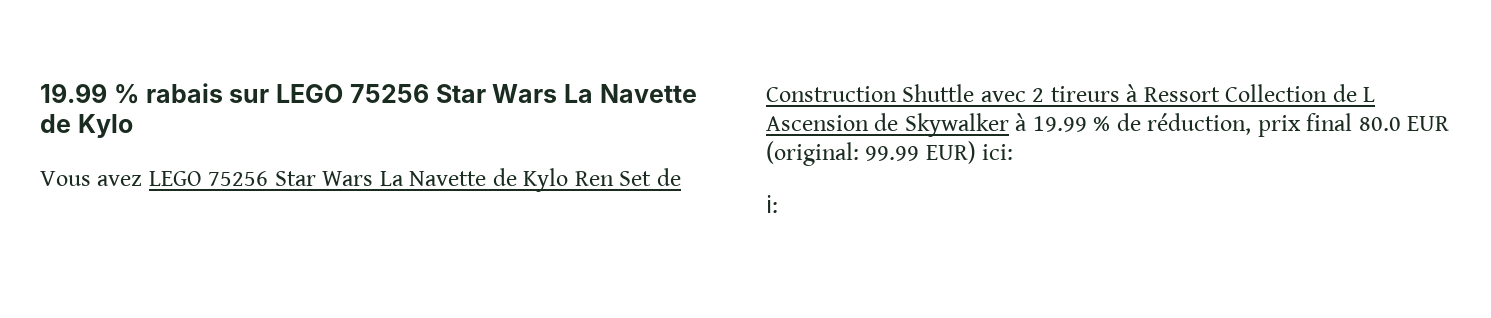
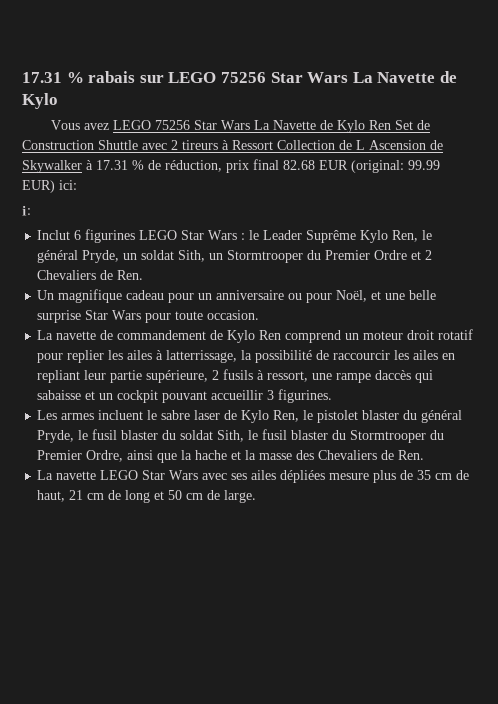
[40,83,107,103] 19.99 -> [22,72,62,83] 17.31
[1032,116,1087,132] 19.99 -> [96,160,128,170] 17.31
[1358,117,1401,131] 80.0 -> [283,160,315,170] 82.68
(778, 204) none -> [37,229,433,243] [37,250,433,263] [37,270,144,280] [37,289,437,303] [37,310,260,323] [37,329,474,343] [37,350,456,363] [37,369,434,383] [37,389,333,403] [37,410,463,423] [37,429,445,443] [37,450,425,463] [37,470,470,483] [37,490,257,503] // Inclut 6 figurines LEGO Star Wars : le Leader Suprême Kylo Ren, le général Pryde, un soldat Sith, un Stormtrooper du Premier Ordre et 2 Chevaliers de Ren. // Un magnifique cadeau pour un anniversaire ou pour Noël, et une belle surprise Star Wars pour toute occasion. // La navette de commandement de Kylo Ren comprend un moteur droit rotatif pour replier les ailes à latterrissage, la possibilité de raccourcir les ailes en repliant leur partie supérieure, 2 fusils à ressort, une rampe daccès qui sabaisse et un cockpit pouvant accueillir 3 figurines. // Les armes incluent le sabre laser de Kylo Ren, le pistolet blaster du général Pryde, le fusil blaster du soldat Sith, le fusil blaster du Stormtrooper du Premier Ordre, ainsi que la hache et la masse des Chevaliers de Ren. // La navette LEGO Star Wars avec ses ailes dépliées mesure plus de 35 cm de haut, 21 cm de long et 50 cm de large.

